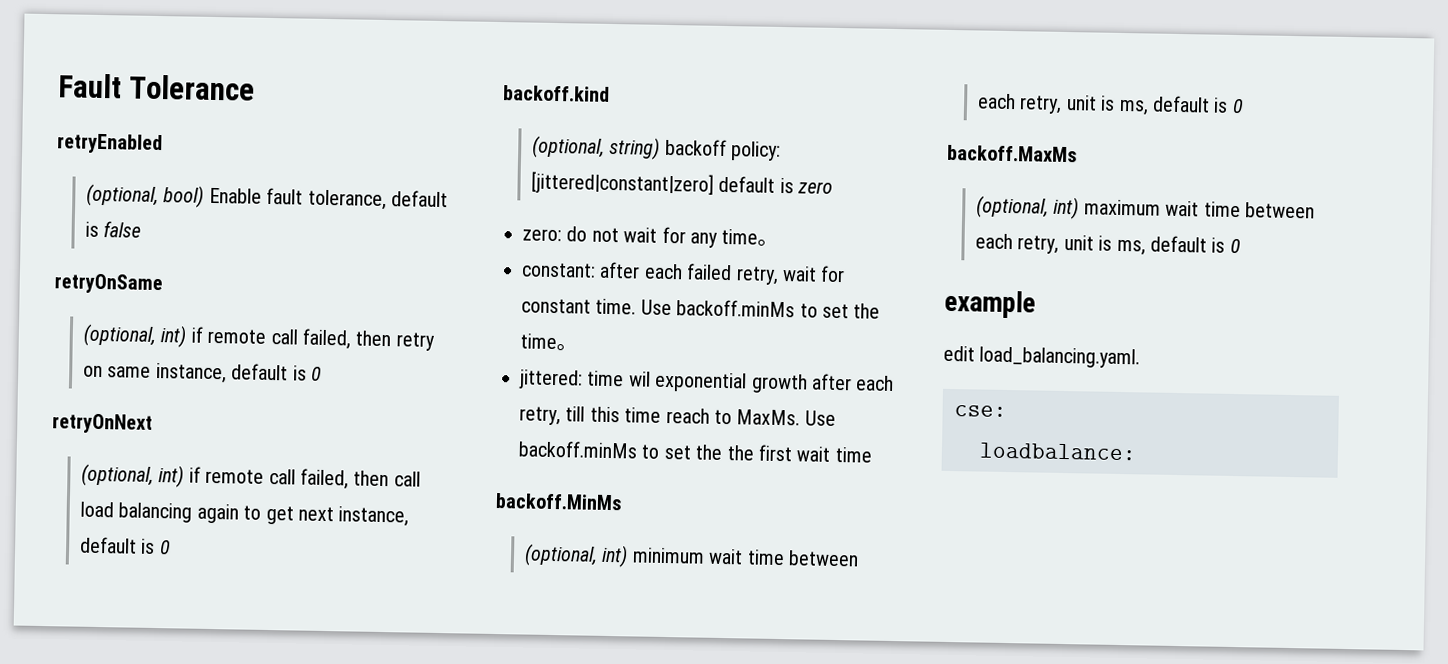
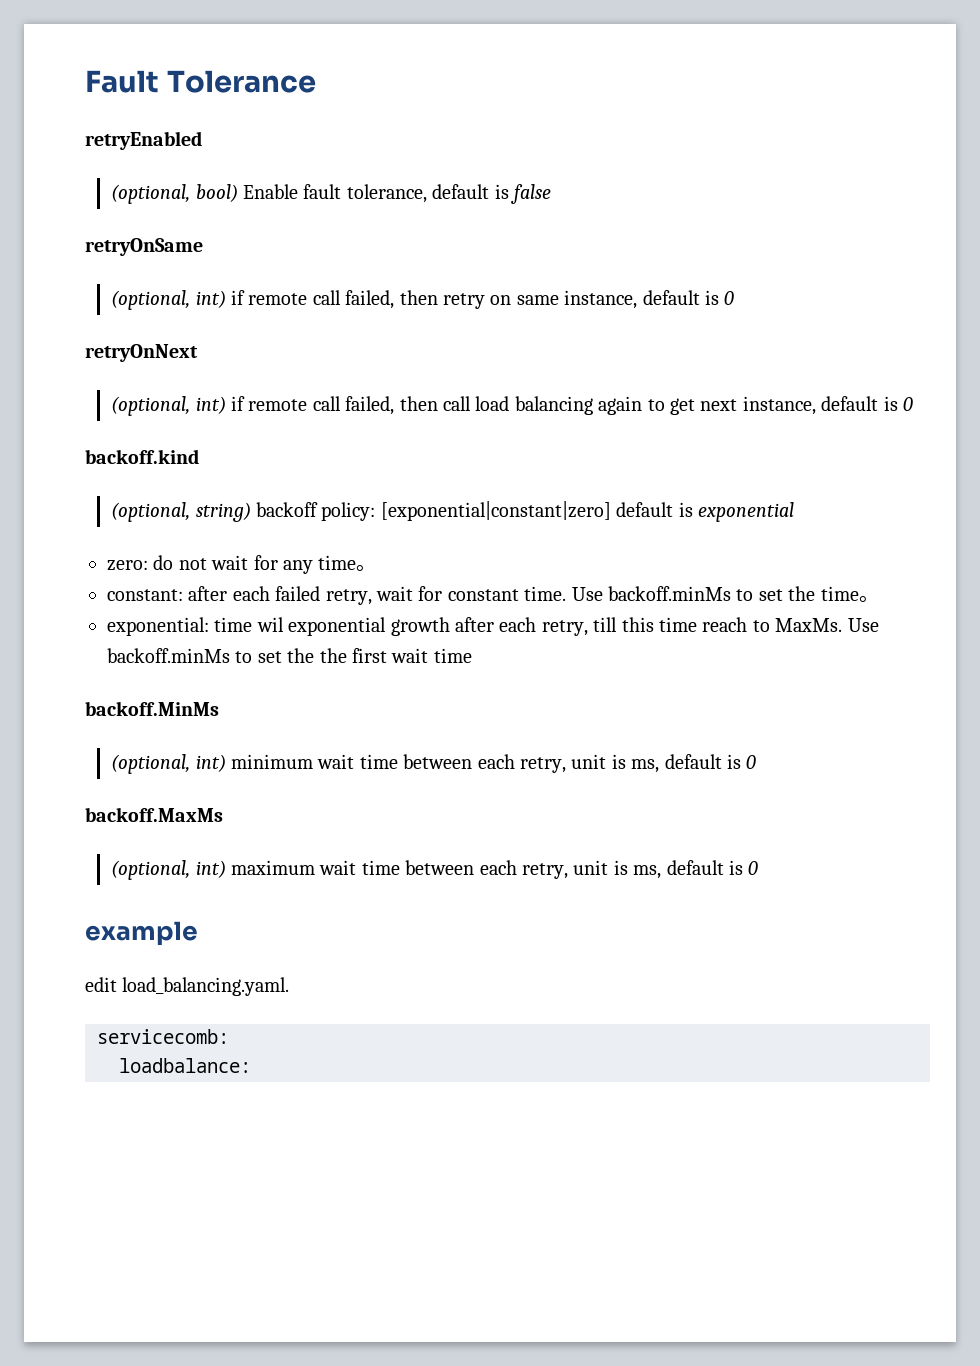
[531,171,834,196] [jittered|constant|zero] default is zero -> [380,501,794,522] [exponential|constant|zero] default is exponential
[518,369,583,390] jittered: -> [107,617,209,636] exponential:
[954,405,1007,417] cse: -> [97,1029,229,1044] servicecomb:

